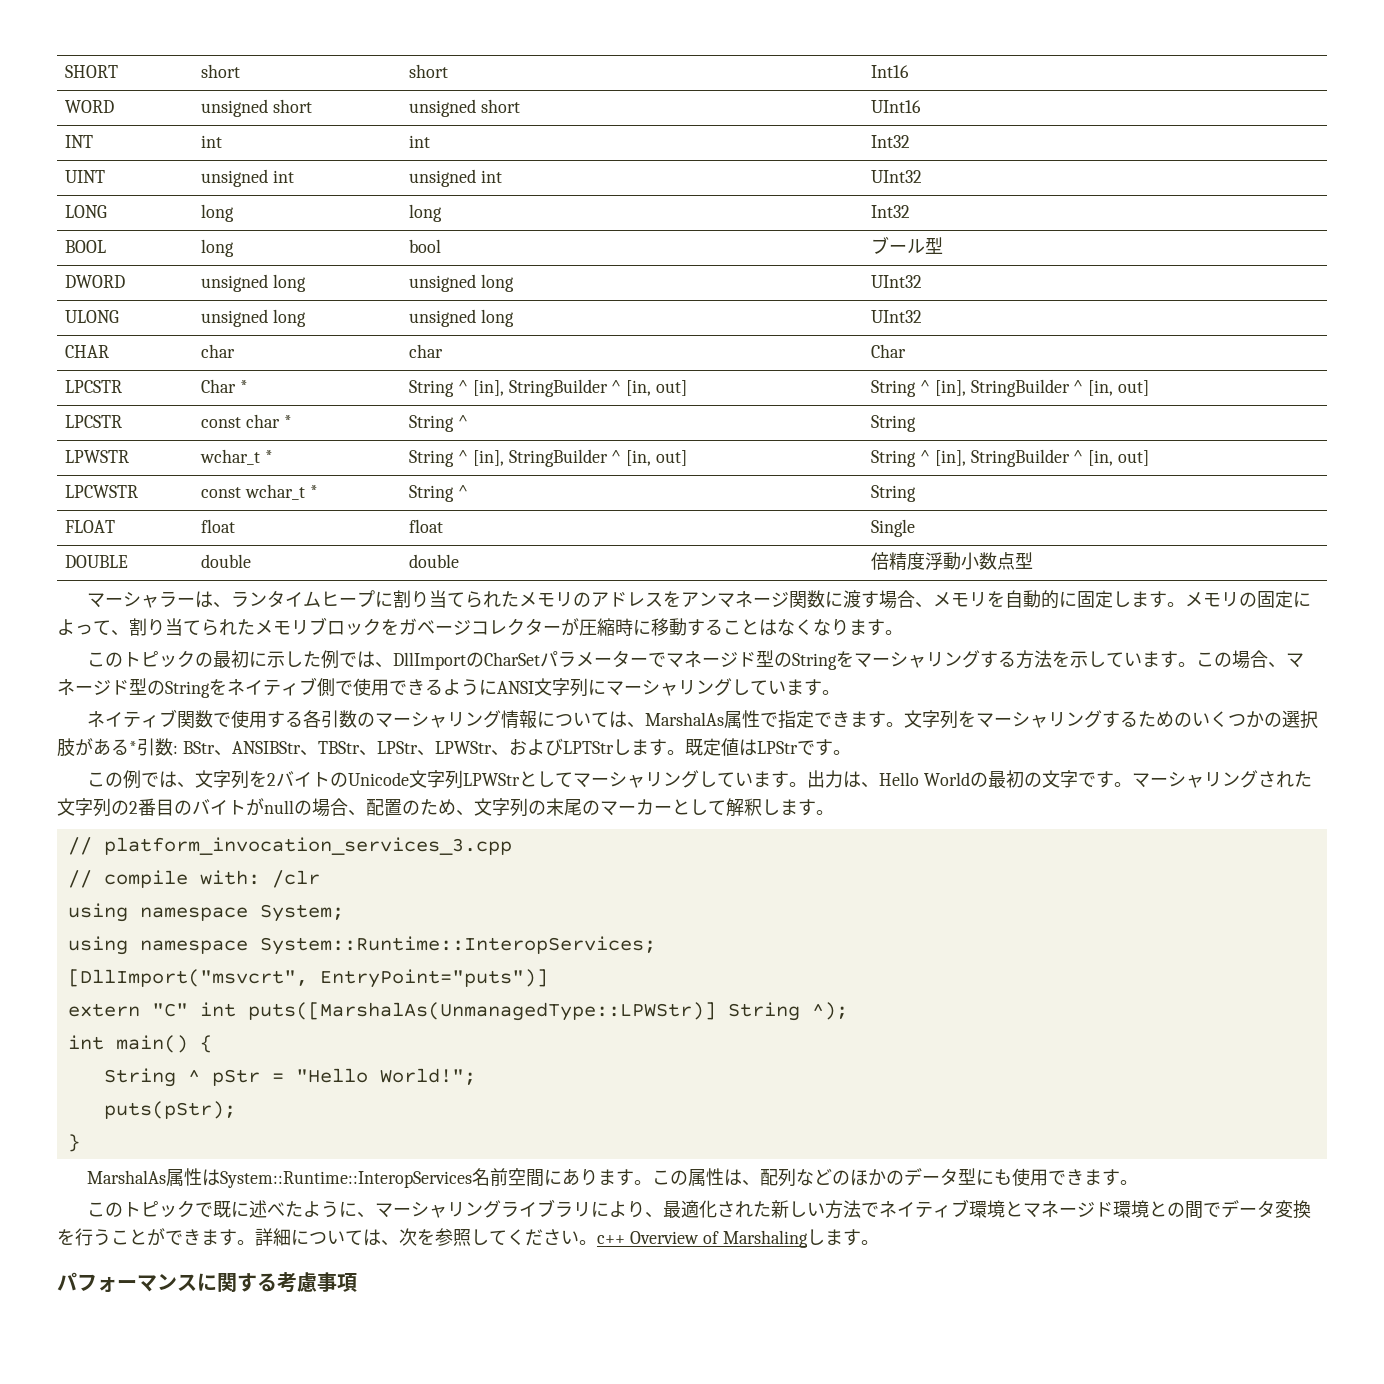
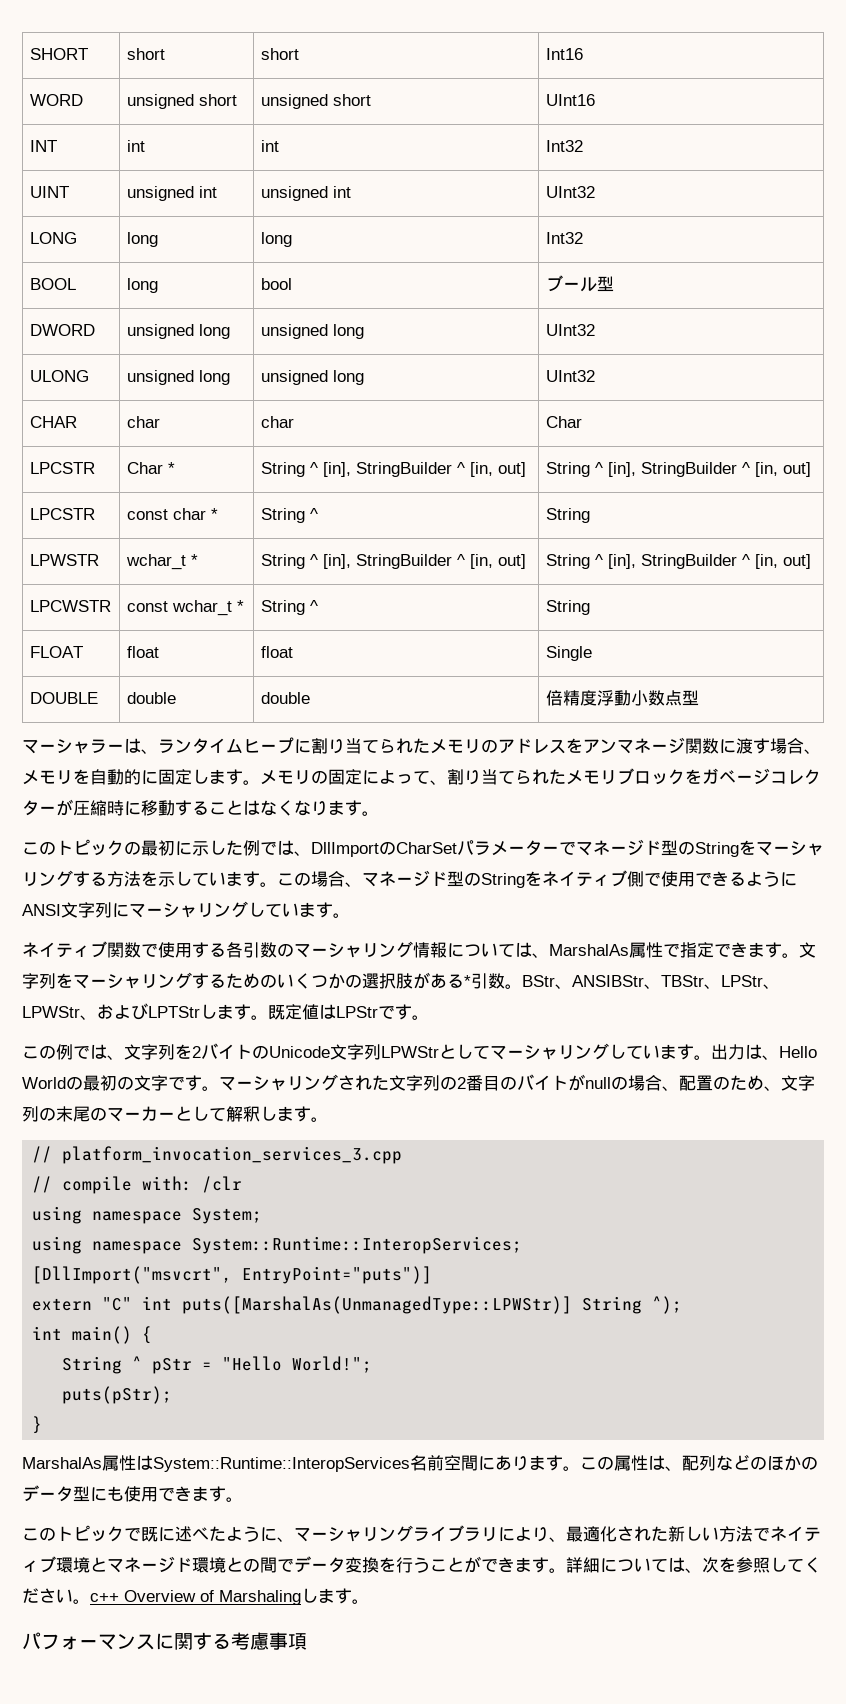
[173,745,178,754] : -> [505,984,522,989] 。

